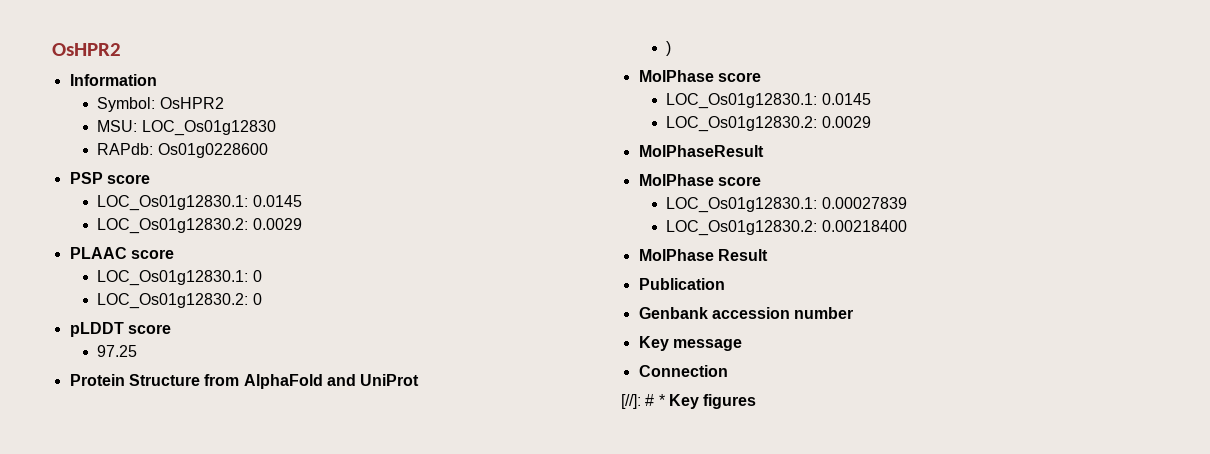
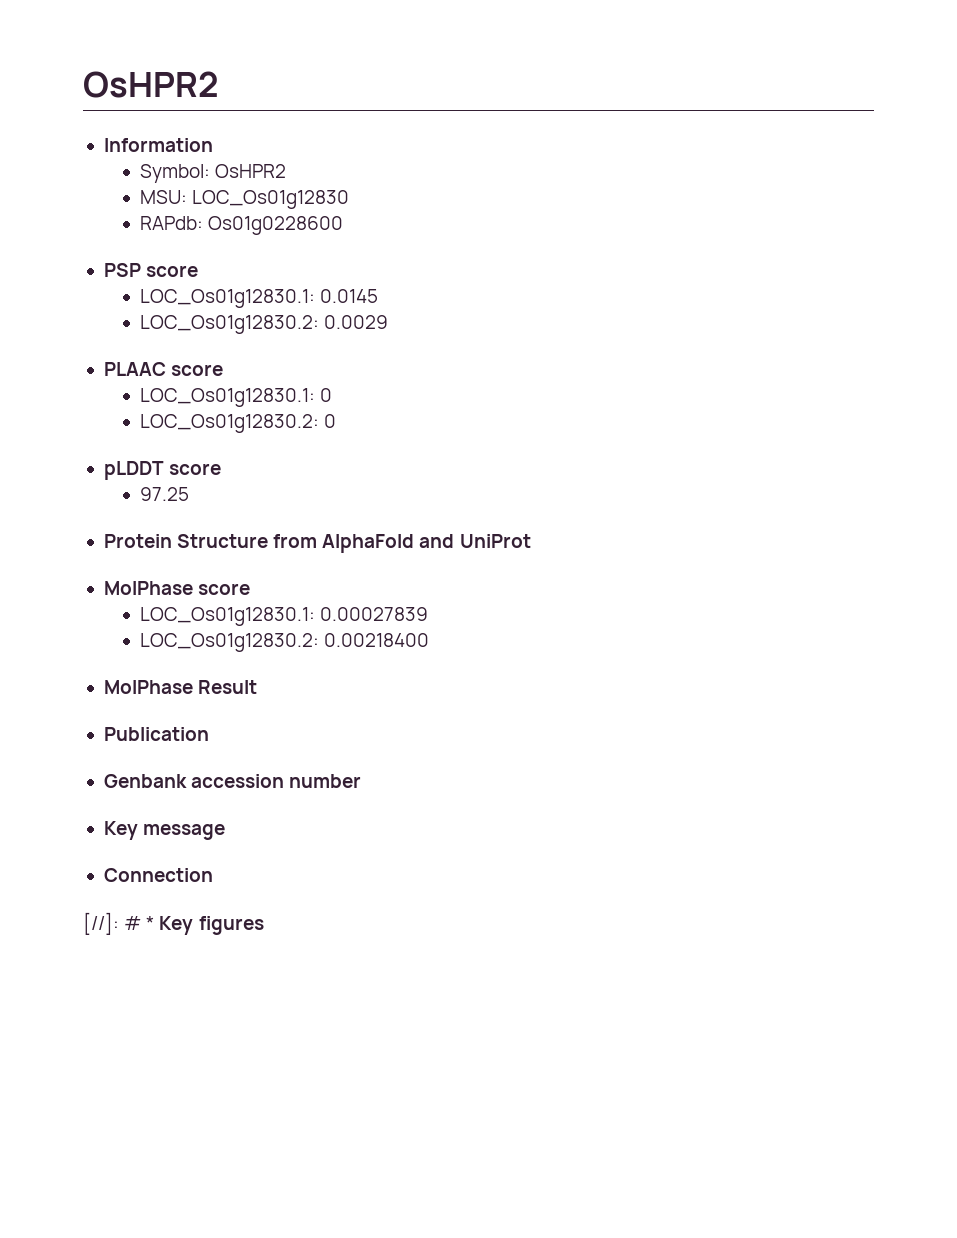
[666,41,672,56] [638,70,761,82] [666,93,871,109] [666,116,871,132] [638,145,764,157] // ) // MolPhase score // LOC_Os01g12830.1: 0.0145 // LOC_Os01g12830.2: 0.0029 // MolPhaseResult -> (531, 541) none

